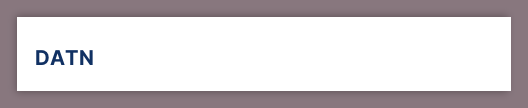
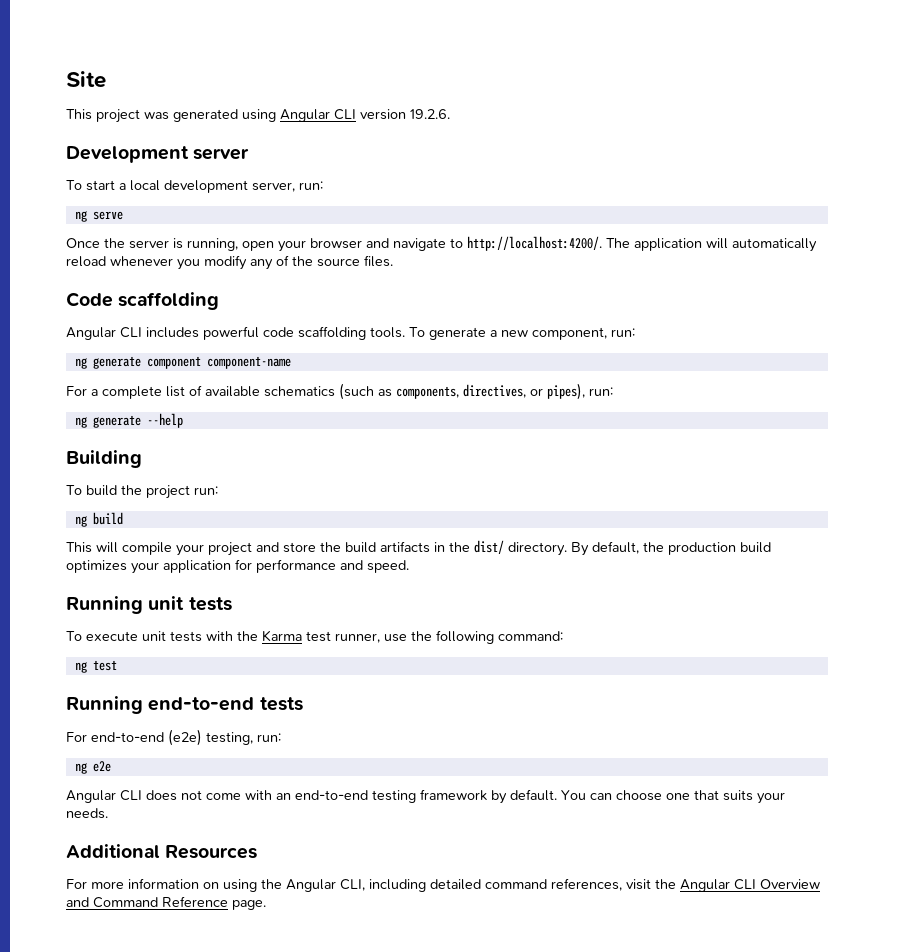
[35,50,94,65] DATN -> [66,71,106,88] [66,109,450,123] [66,146,250,163] [66,180,323,193] [74,211,123,222] [66,236,817,252] [66,255,393,270] [66,292,220,310] [66,326,635,340] [74,356,291,369] [66,383,613,400] [74,413,183,428] [66,450,142,468] [66,485,218,499] [74,512,123,527] [66,540,771,556] [66,559,409,574] [66,596,232,614] [66,630,563,644] [74,660,117,673] [66,696,303,714] [66,729,281,746] [74,761,111,774] [66,789,785,804] [66,808,108,819] [66,844,258,859] [66,878,820,892] [66,896,266,910] Site // This project was generated using Angular CLI version 19.2.6. // Development server // To start a local development server, run: // ng serve // Once the server is running, open your browser and navigate to http://localhost:4200/. The application will automatically reload whenever you modify any of the source files. // Code scaffolding // Angular CLI includes powerful code scaffolding tools. To generate a new component, run: // ng generate component component-name // For a complete list of available schematics (such as components, directives, or pipes), run: // ng generate --help // Building // To build the project run: // ng build // This will compile your project and store the build artifacts in the dist/ directory. By default, the production build optimizes your application for performance and speed. // Running unit tests // To execute unit tests with the Karma test runner, use the following command: // ng test // Running end-to-end tests // For end-to-end (e2e) testing, run: // ng e2e // Angular CLI does not come with an end-to-end testing framework by default. You can choose one that suits your needs. // Additional Resources // For more information on using the Angular CLI, including detailed command references, visit the Angular CLI Overview and Command Reference page.

